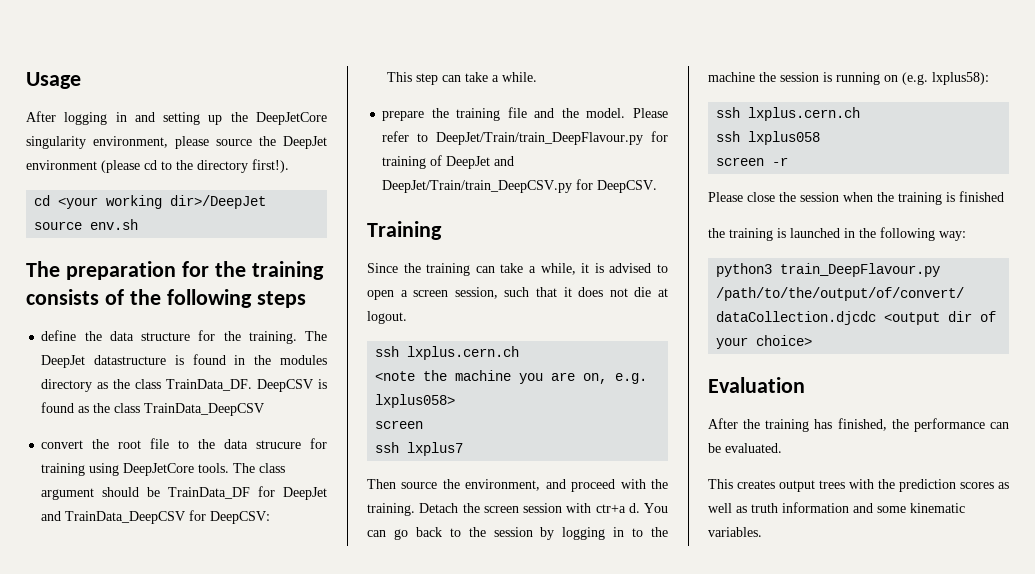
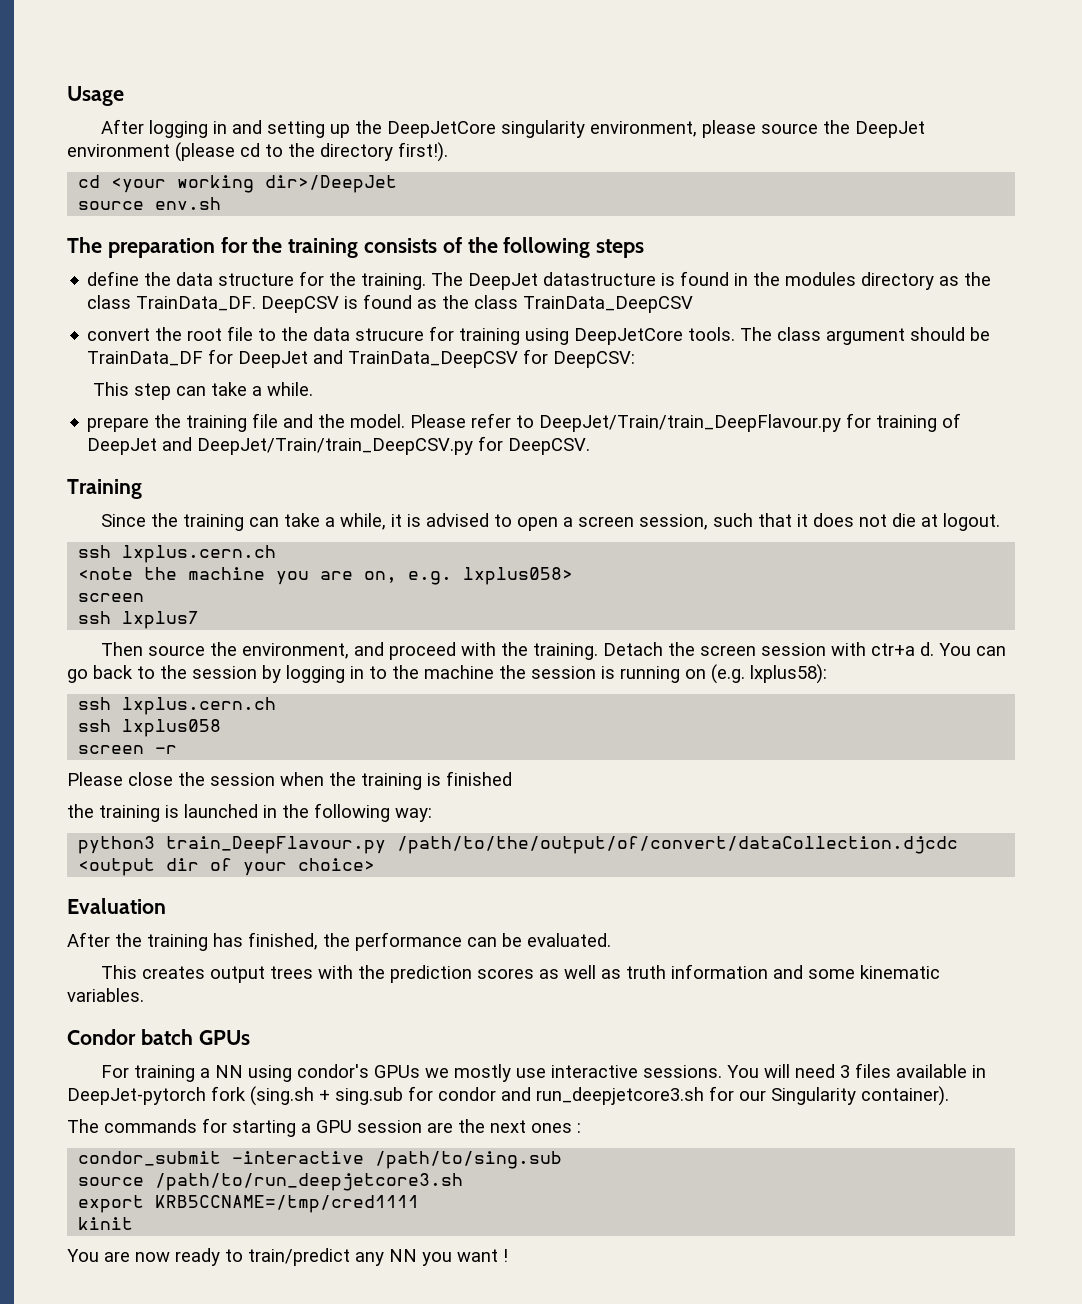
(762, 532) none -> [67,1029,250,1045] [101,1063,987,1082] [67,1086,949,1106] [67,1118,581,1137] [78,1151,563,1169] [78,1173,464,1191] [78,1195,420,1213] [78,1217,134,1230] [67,1248,508,1266] // Condor batch GPUs // For training a NN using condor's GPUs we mostly use interactive sessions. You will need 3 files available in DeepJet-pytorch fork (sing.sh + sing.sub for condor and run_deepjetcore3.sh for our Singularity container). // The commands for starting a GPU session are the next ones : // condor_submit -interactive /path/to/sing.sub // source /path/to/run_deepjetcore3.sh // export KRB5CCNAME=/tmp/cred1111 // kinit // You are now ready to train/predict any NN you want !

